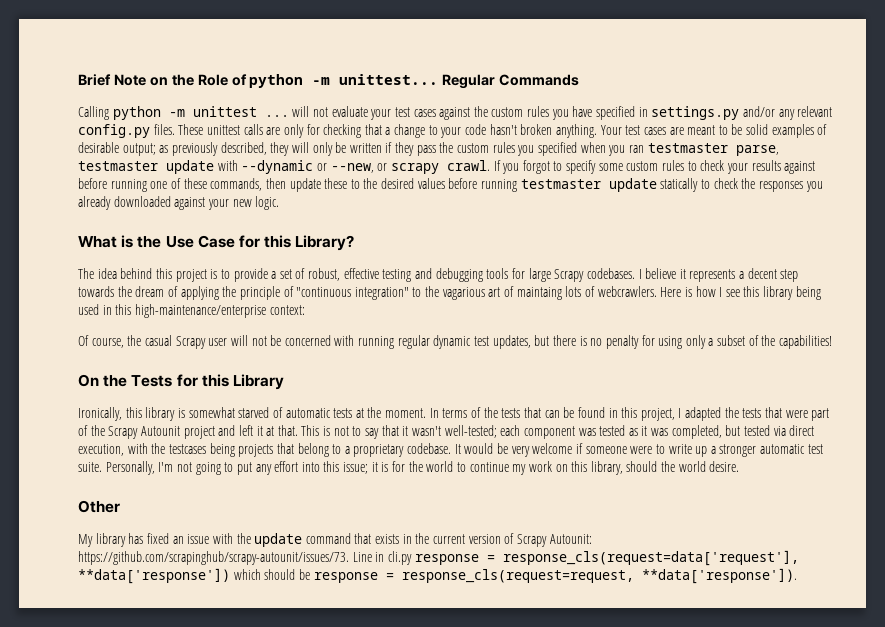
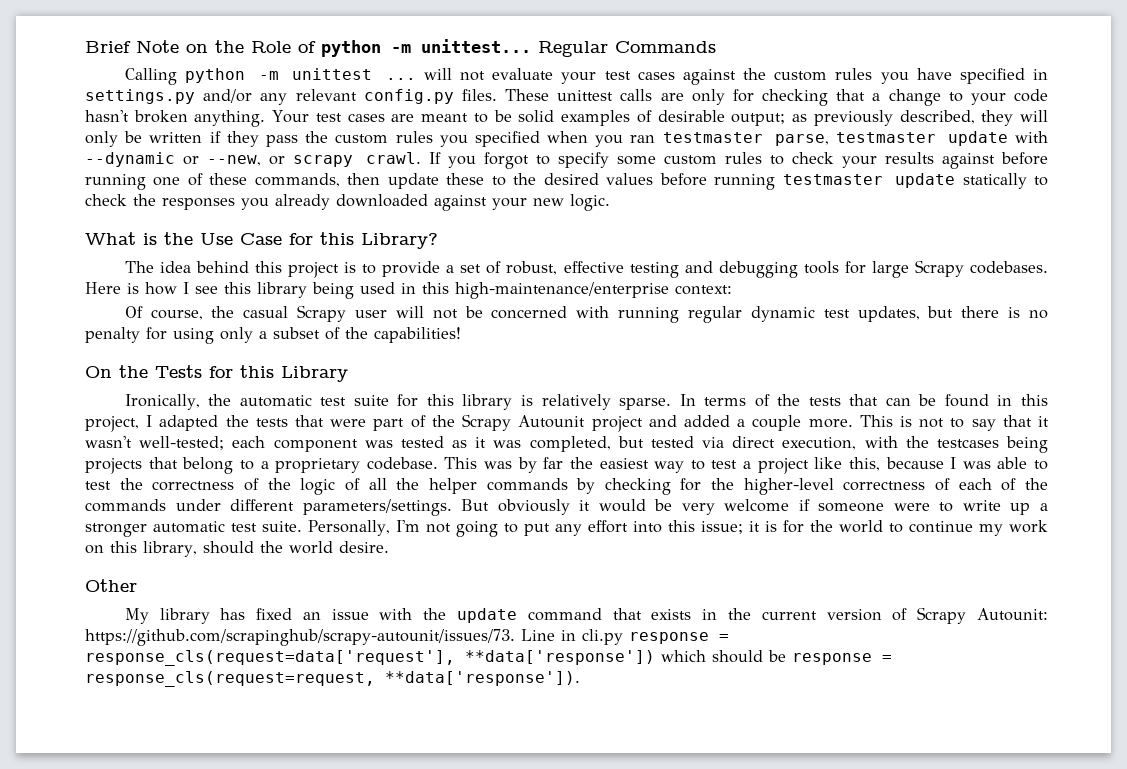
[638,268,799,282] [78,286,657,300] I believe it represents a decent step towards the dream of applying the principle of "continuous integration" to the vagarious art of maintaing lots of webcrawlers. -> (1048, 267) none
[125,407,427,421] this library is somewhat starved of automatic tests at the moment. -> [208,394,672,410] the automatic test suite for this library is relatively sparse.
[238,425,298,436] left it at that. -> [683,415,853,431] added a couple more.
[454,444,461,454] It -> [444,457,1048,474] [85,478,1048,495] [85,499,591,516] This was by far the easiest way to test a project like this, because I was able to test the correctness of the logic of all the helper commands by checking for the higher-level correctness of each of the commands under different parameters/settings. But obviously it

